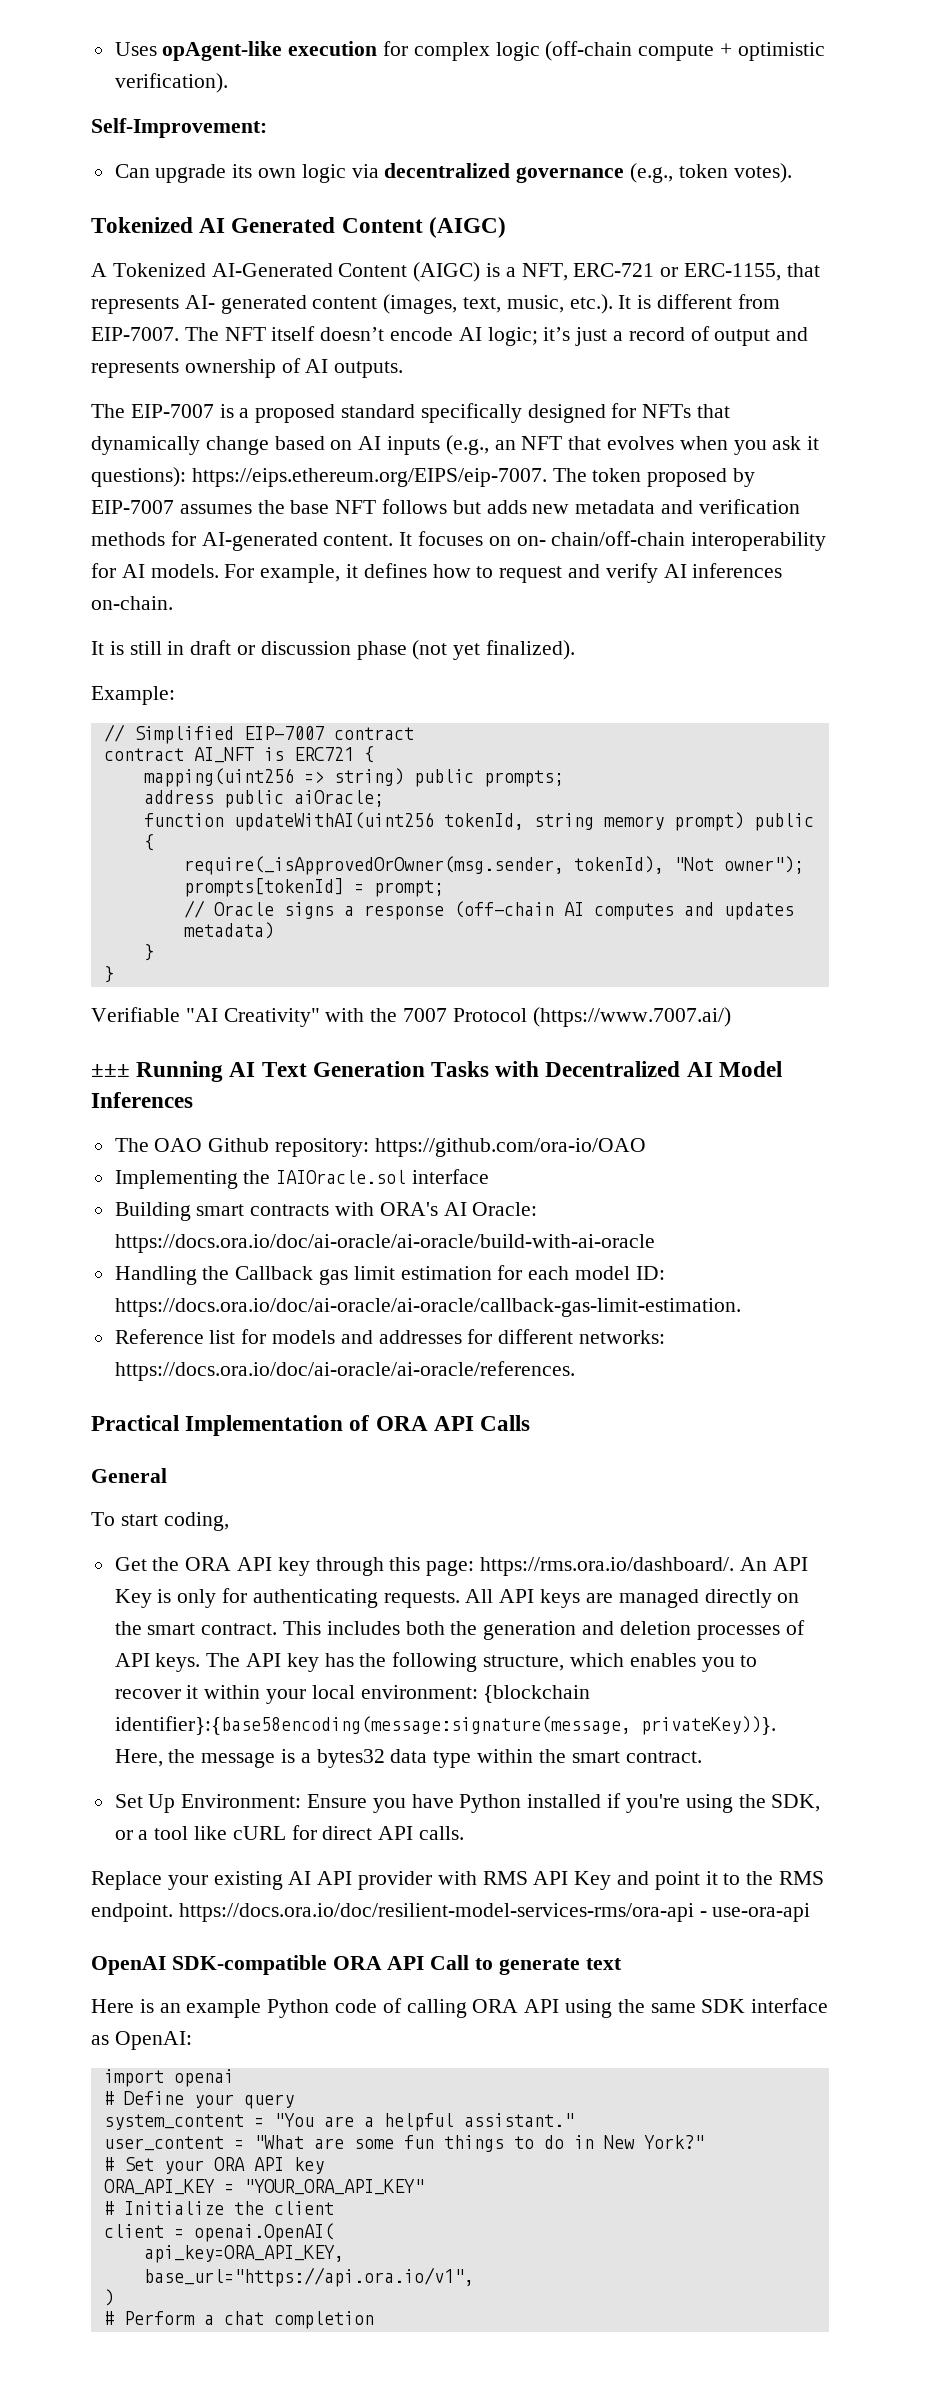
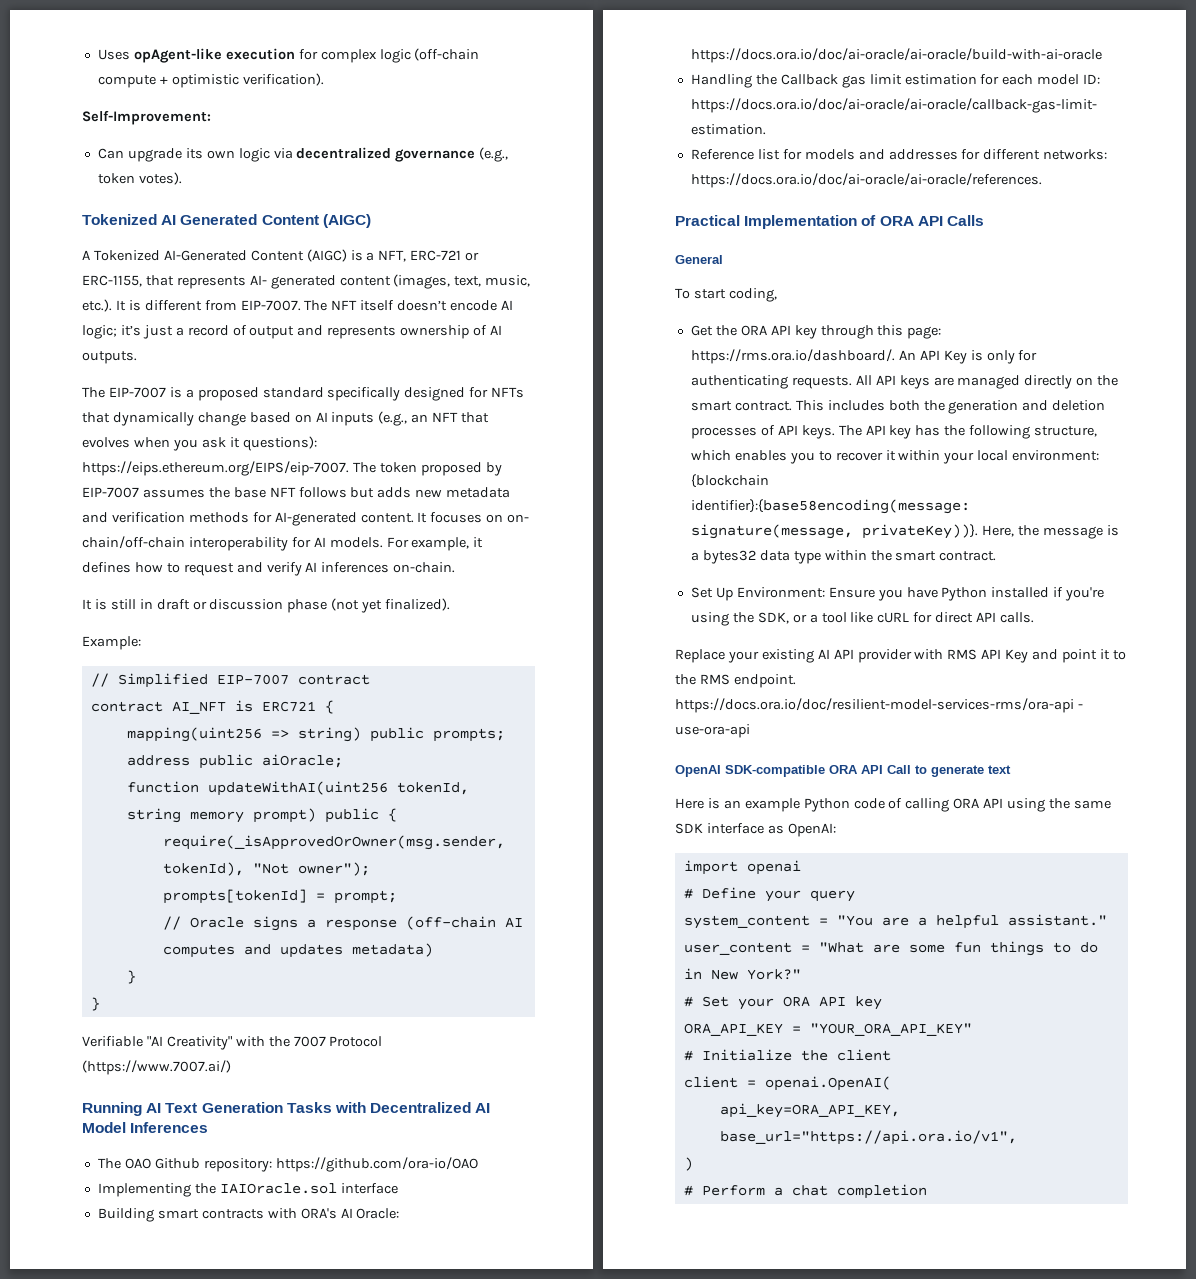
[91,1064,130,1077] ±±± -> (231, 1067) none

